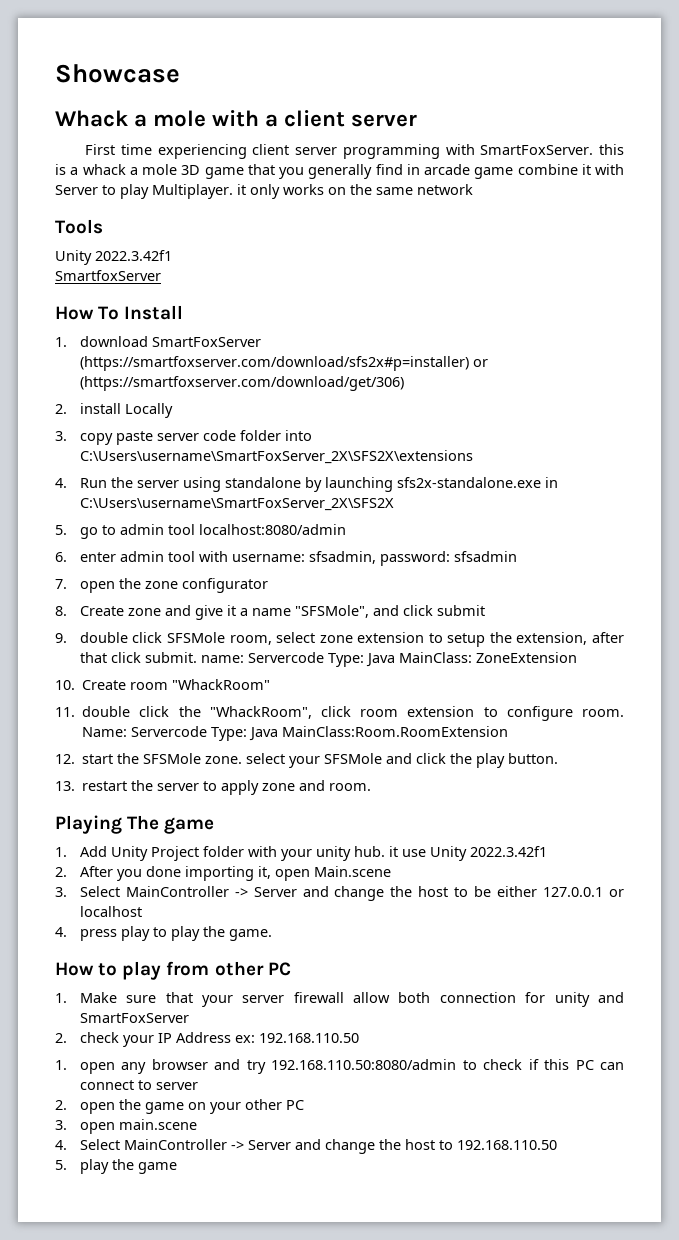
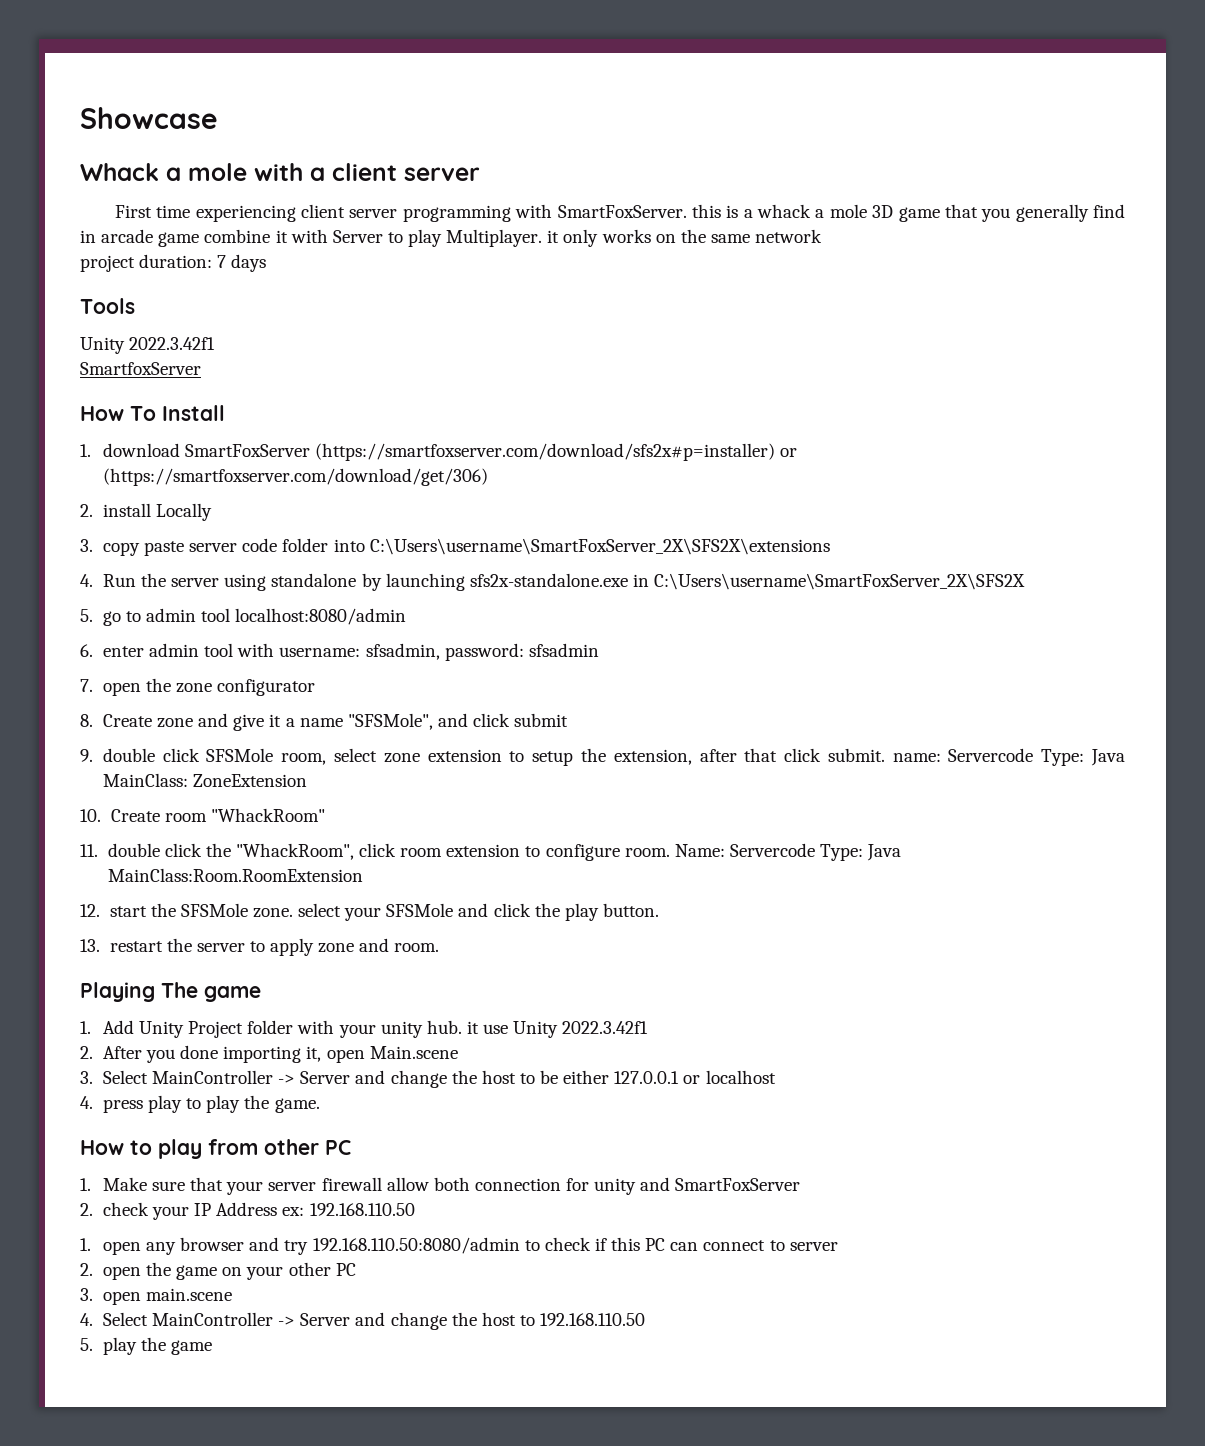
(473, 189) none -> [80,254,267,272] // project duration: 7 days

